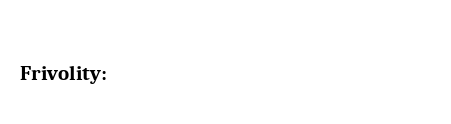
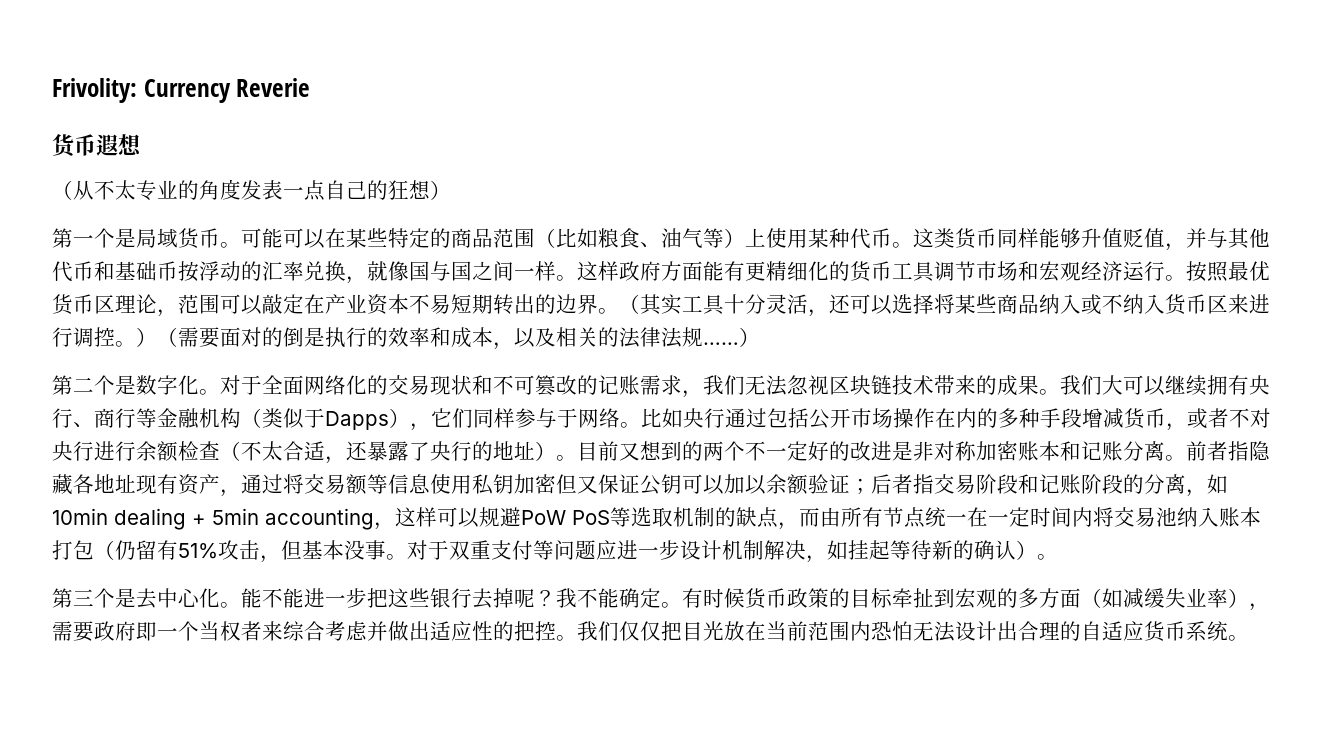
(107, 74) none -> [143,78,311,103] [52,134,142,158] [52,179,451,201] [52,228,1270,251] [52,261,1270,284] [52,294,1270,317] [52,327,760,350] [52,375,1270,398] [52,408,1271,431] [52,441,1270,464] [52,474,1228,497] [52,507,1261,530] [52,540,1058,563] [52,588,1270,611] [52,621,1249,642] Currency Reverie // 货币遐想 // （从不太专业的角度发表一点自己的狂想） // 第一个是局域货币。可能可以在某些特定的商品范围（比如粮食、油气等）上使用某种代币。这类货币同样能够升值贬值，并与其他代币和基础币按浮动的汇率兑换，就像国与国之间一样。这样政府方面能有更精细化的货币工具调节市场和宏观经济运行。按照最优货币区理论，范围可以敲定在产业资本不易短期转出的边界。（其实工具十分灵活，还可以选择将某些商品纳入或不纳入货币区来进行调控。）（需要面对的倒是执行的效率和成本，以及相关的法律法规……） // 第二个是数字化。对于全面网络化的交易现状和不可篡改的记账需求，我们无法忽视区块链技术带来的成果。我们大可以继续拥有央行、商行等金融机构（类似于Dapps），它们同样参与于网络。比如央行通过包括公开市场操作在内的多种手段增减货币，或者不对央行进行余额检查（不太合适，还暴露了央行的地址）。目前又想到的两个不一定好的改进是非对称加密账本和记账分离。前者指隐藏各地址现有资产，通过将交易额等信息使用私钥加密但又保证公钥可以加以余额验证；后者指交易阶段和记账阶段的分离，如10min dealing + 5min accounting，这样可以规避PoW PoS等选取机制的缺点，而由所有节点统一在一定时间内将交易池纳入账本打包（仍留有51%攻击，但基本没事。对于双重支付等问题应进一步设计机制解决，如挂起等待新的确认）。 // 第三个是去中心化。能不能进一步把这些银行去掉呢？我不能确定。有时候货币政策的目标牵扯到宏观的多方面（如减缓失业率），需要政府即一个当权者来综合考虑并做出适应性的把控。我们仅仅把目光放在当前范围内恐怕无法设计出合理的自适应货币系统。

